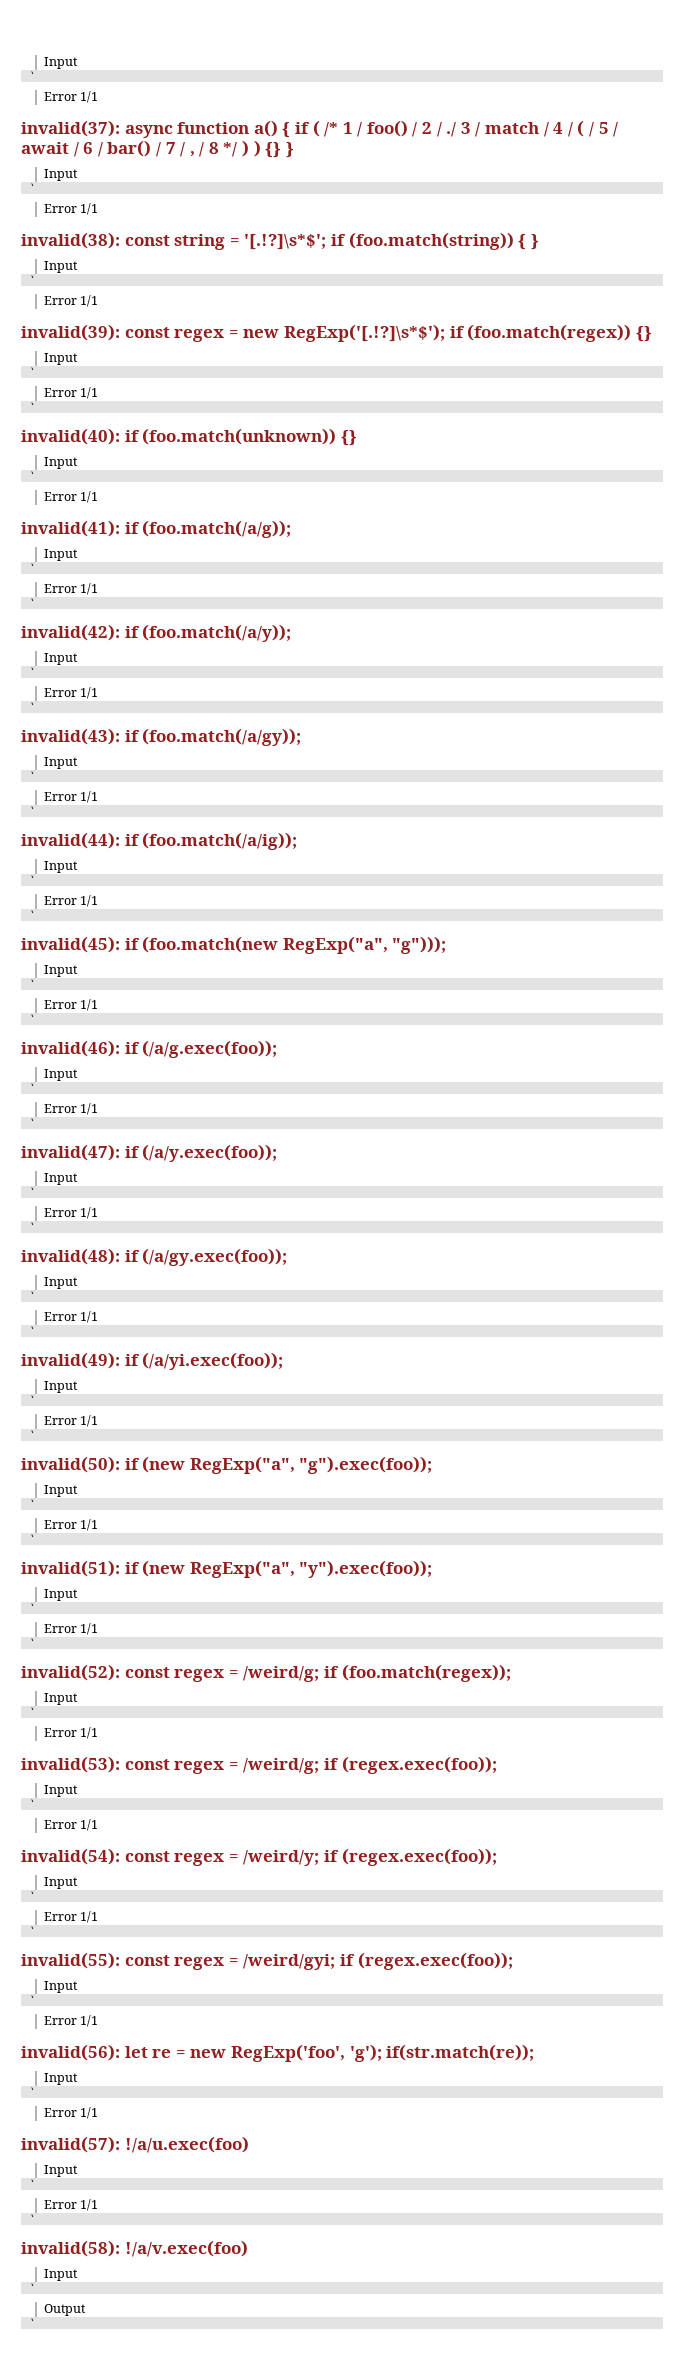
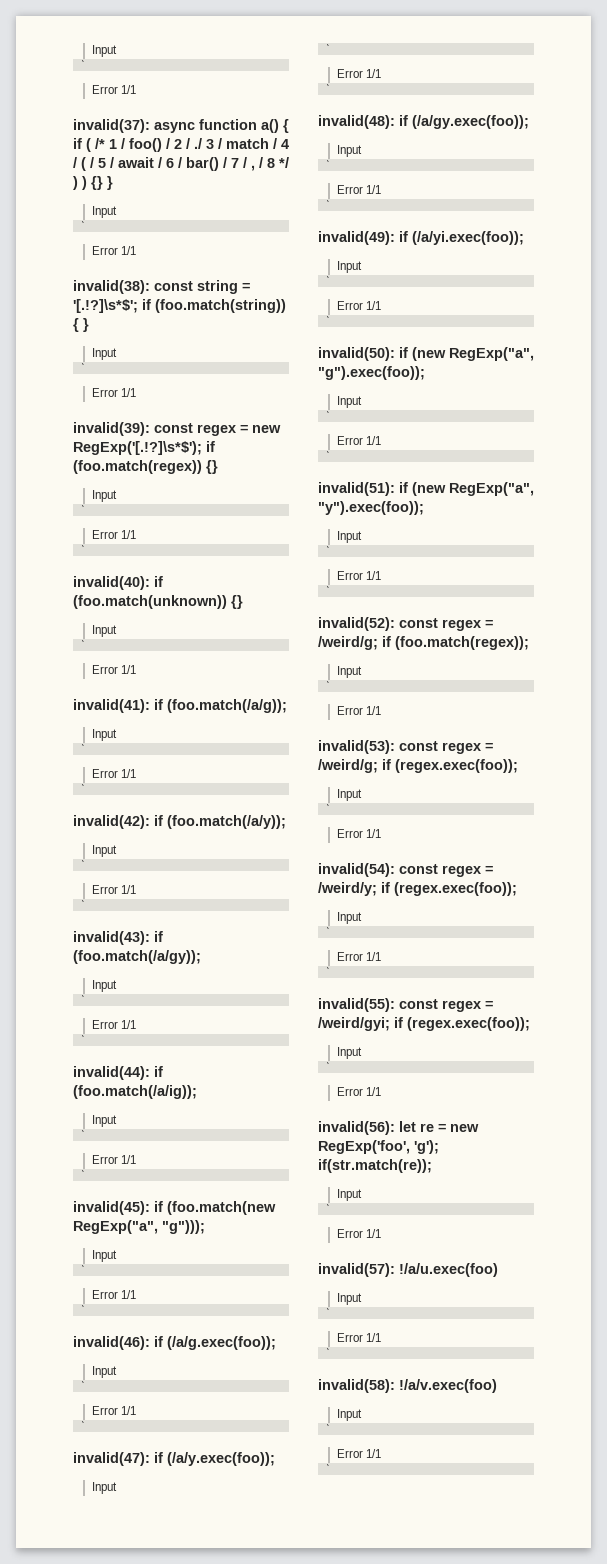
[43,2304,86,2316] Output -> [336,1449,381,1458] Error 1/1

